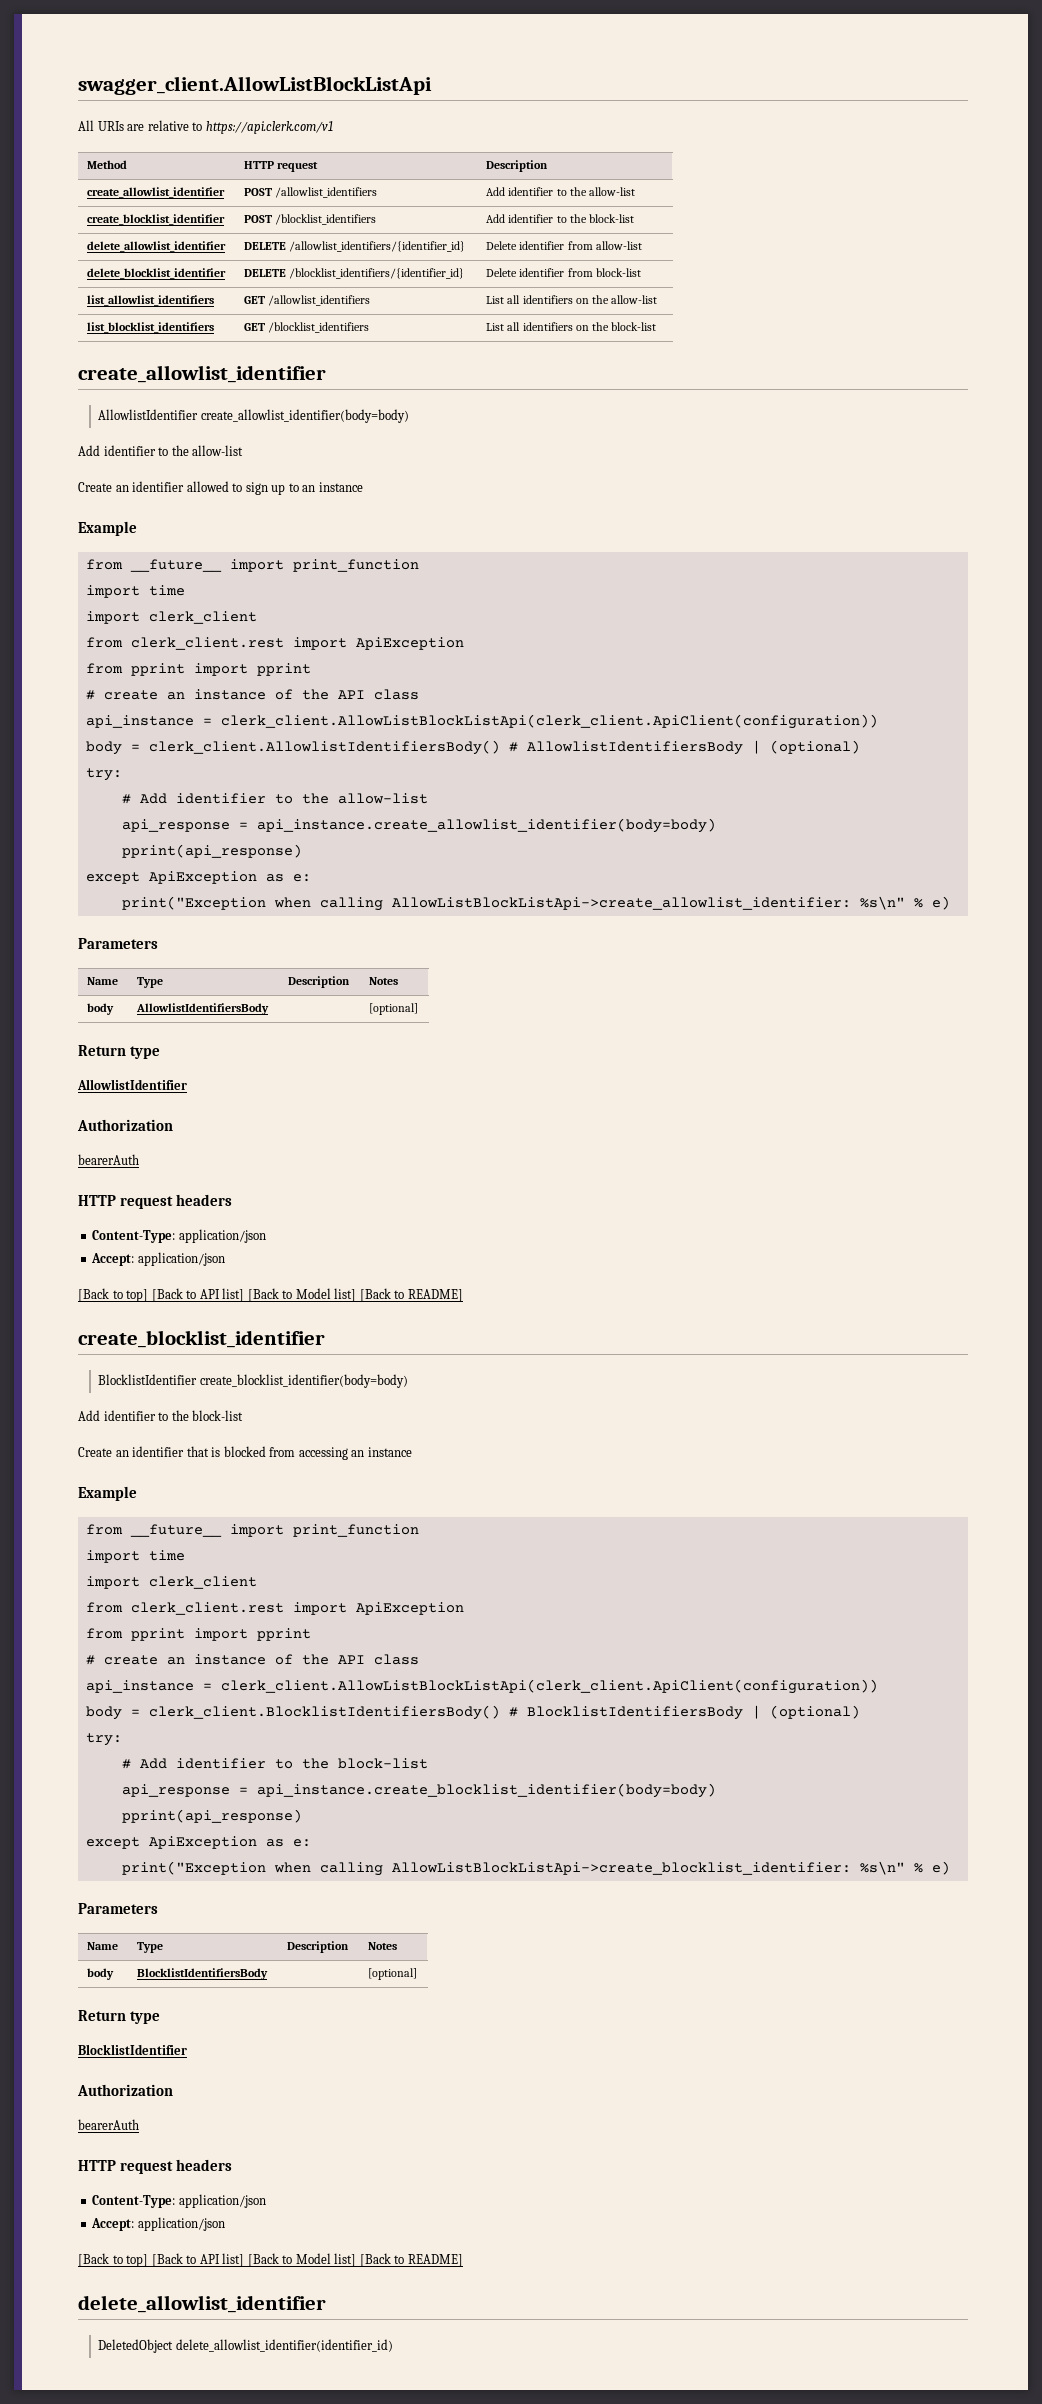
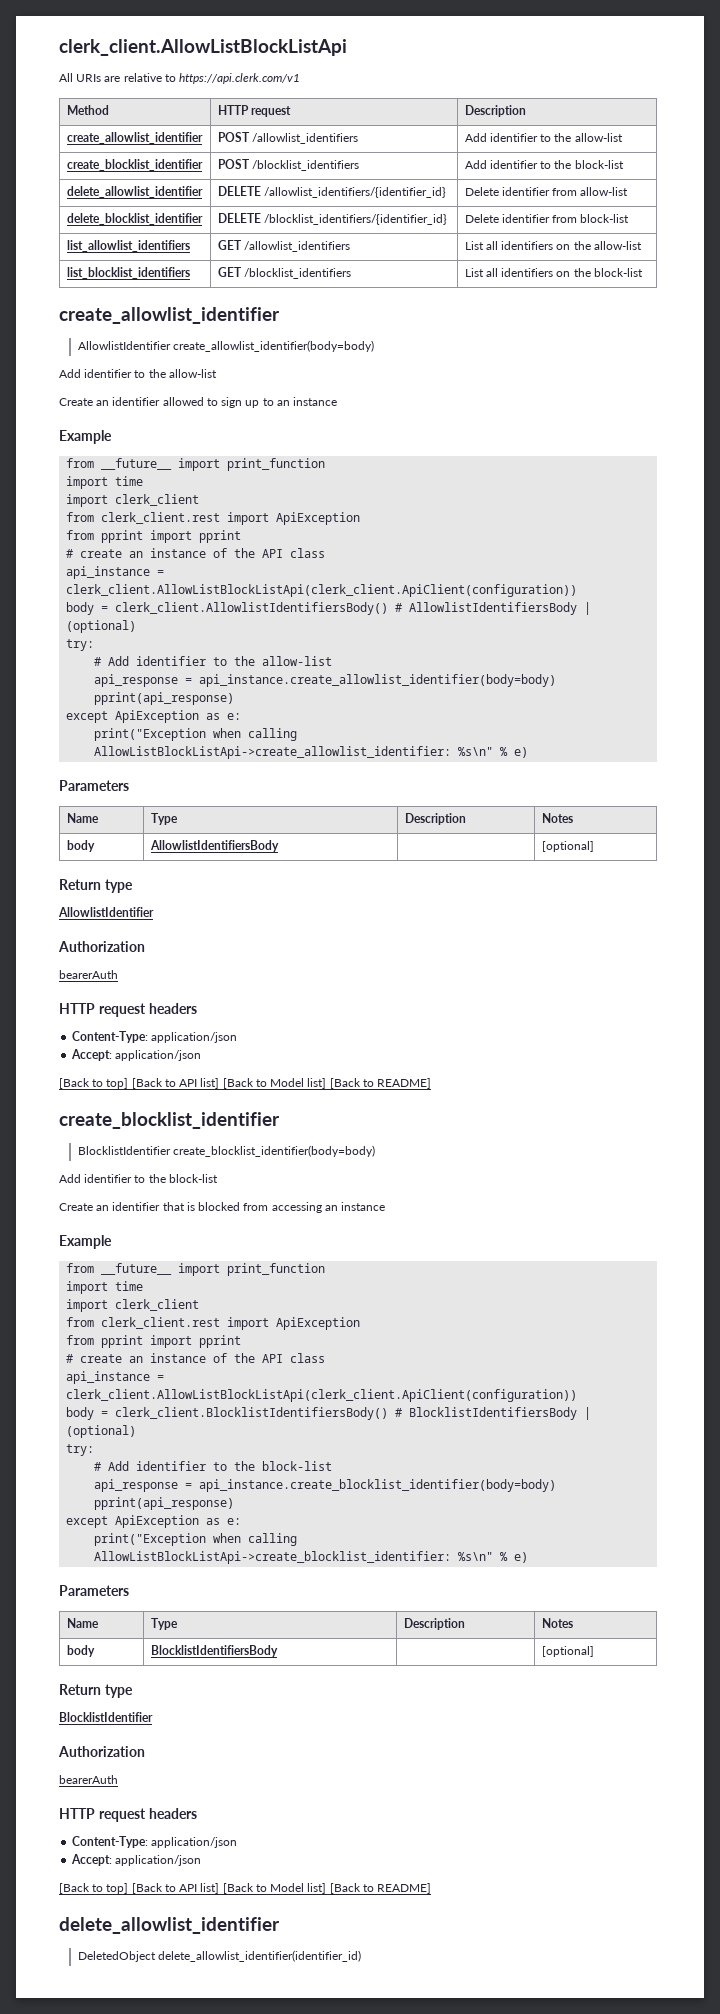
[78,76,432,95] swagger_client.AllowListBlockListApi -> [59,39,347,56] clerk_client.AllowListBlockListApi

